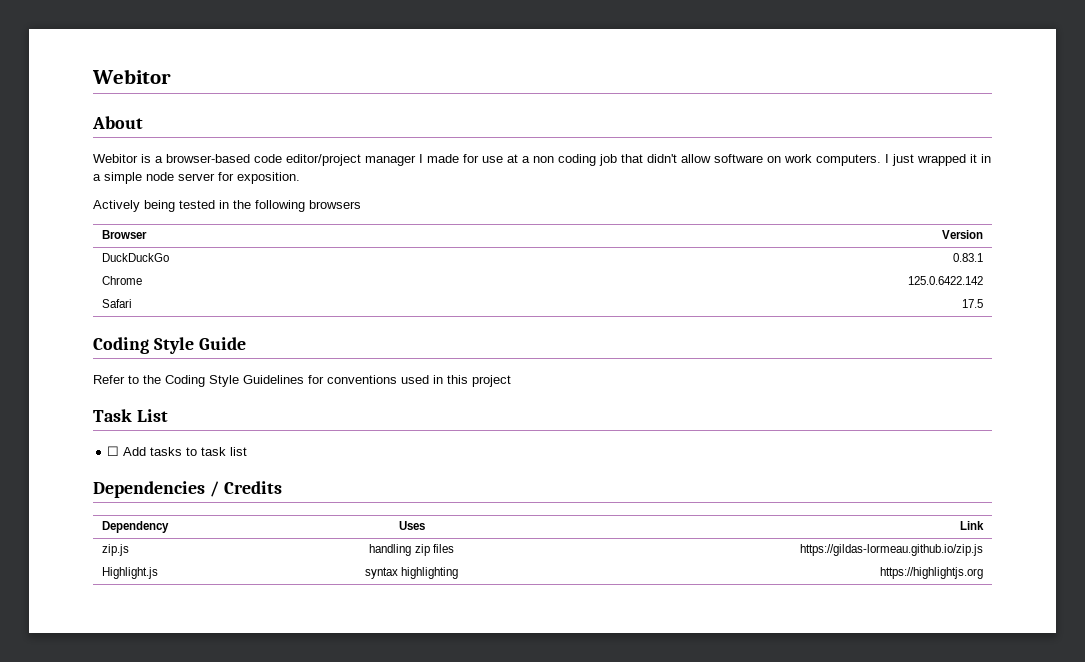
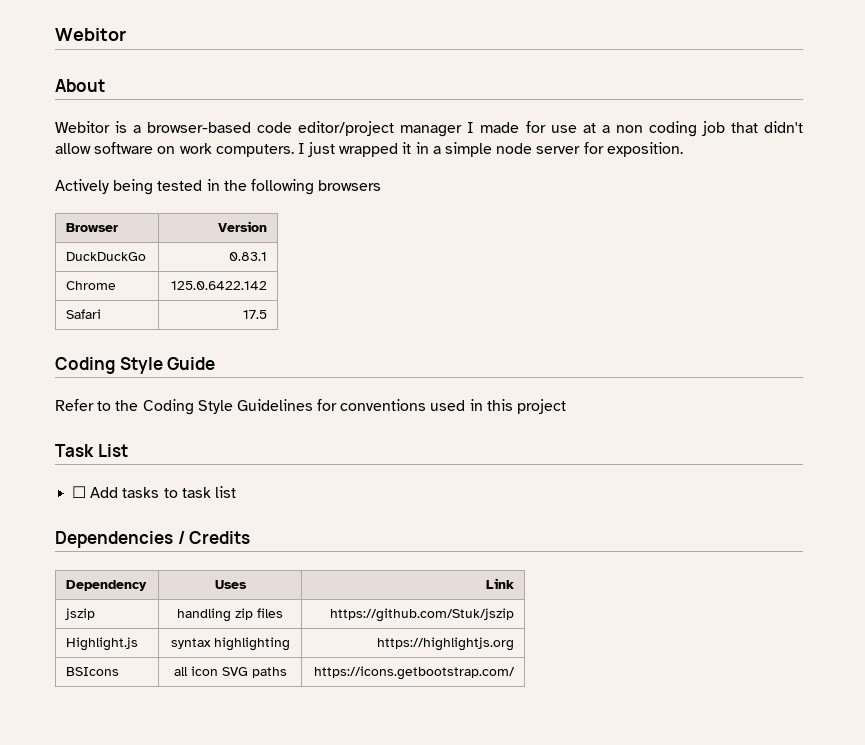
[102,544,130,556] zip.js -> [65,608,96,620] jszip
[799,544,983,556] https://gildas-lormeau.github.io/zip.js -> [329,608,514,622] https://github.com/Stuk/jszip
(983, 573) none -> [66,667,120,676] [173,666,287,678] [313,666,515,680] // BSIcons | all icon SVG paths | https://icons.getbootstrap.com/

